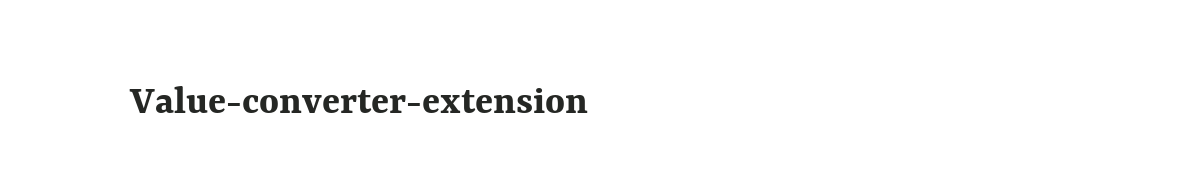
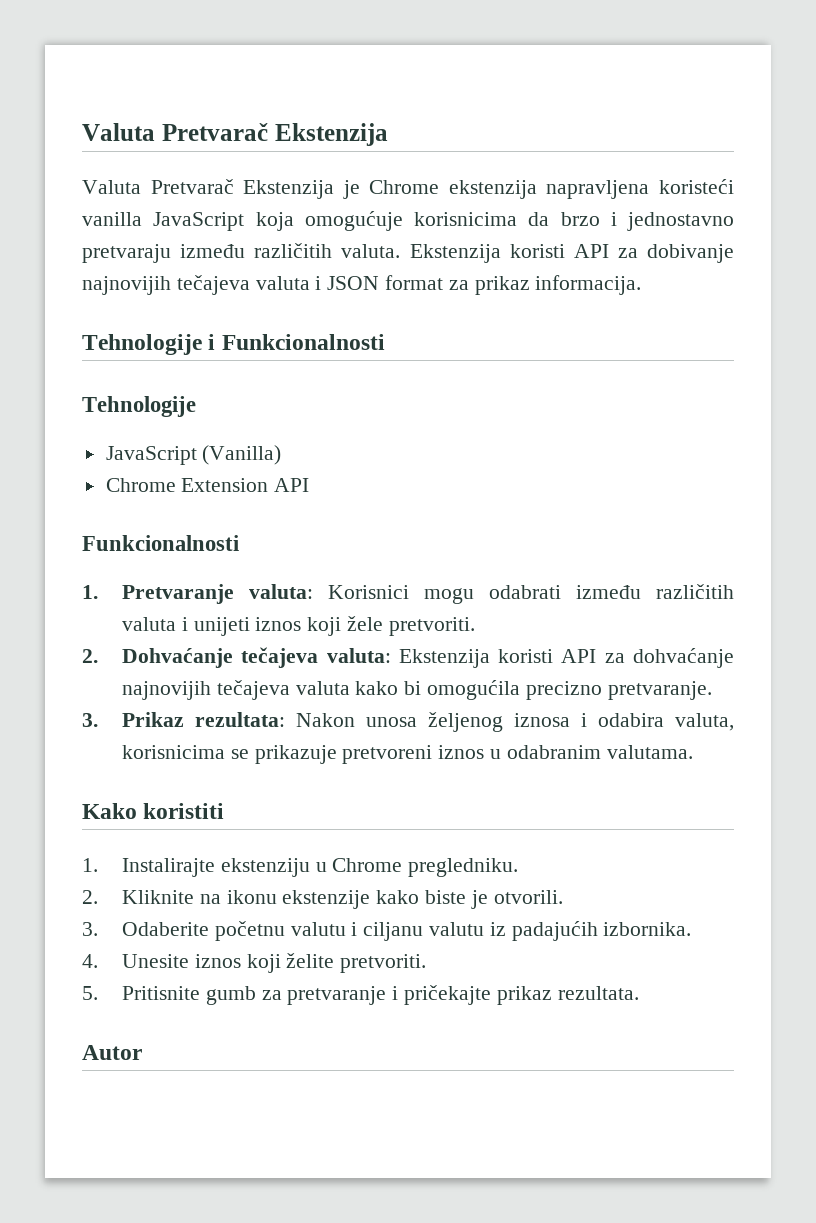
[129,86,588,113] Value-converter-extension -> [82,123,388,146] [82,179,734,199] [82,211,734,231] [82,243,734,263] [82,275,642,295] [82,334,385,355] [82,396,196,417] [105,445,282,465] [105,478,310,492] [82,535,239,551] [82,584,734,604] [121,616,475,636] [82,647,734,668] [121,680,712,700] [82,712,734,732] [121,745,693,764] [82,803,225,819] [82,858,519,877] [82,890,563,909] [82,921,692,941] [82,953,427,973] [82,985,639,1005] [82,1045,142,1060] Valuta Pretvarač Ekstenzija // Valuta Pretvarač Ekstenzija je Chrome ekstenzija napravljena koristeći vanilla JavaScript koja omogućuje korisnicima da brzo i jednostavno pretvaraju između različitih valuta. Ekstenzija koristi API za dobivanje najnovijih tečajeva valuta i JSON format za prikaz informacija. // Tehnologije i Funkcionalnosti // Tehnologije // JavaScript (Vanilla) // Chrome Extension API // Funkcionalnosti // 1. Pretvaranje valuta: Korisnici mogu odabrati između različitih valuta i unijeti iznos koji žele pretvoriti. // 2. Dohvaćanje tečajeva valuta: Ekstenzija koristi API za dohvaćanje najnovijih tečajeva valuta kako bi omogućila precizno pretvaranje. // 3. Prikaz rezultata: Nakon unosa željenog iznosa i odabira valuta, korisnicima se prikazuje pretvoreni iznos u odabranim valutama. // Kako koristiti // 1. Instalirajte ekstenziju u Chrome pregledniku. // 2. Kliknite na ikonu ekstenzije kako biste je otvorili. // 3. Odaberite početnu valutu i ciljanu valutu iz padajućih izbornika. // 4. Unesite iznos koji želite pretvoriti. // 5. Pritisnite gumb za pretvaranje i pričekajte prikaz rezultata. // Autor

